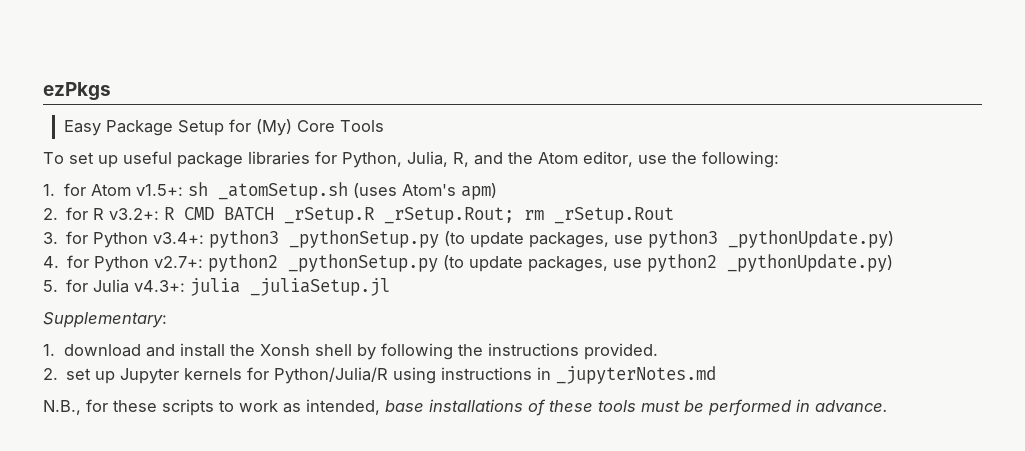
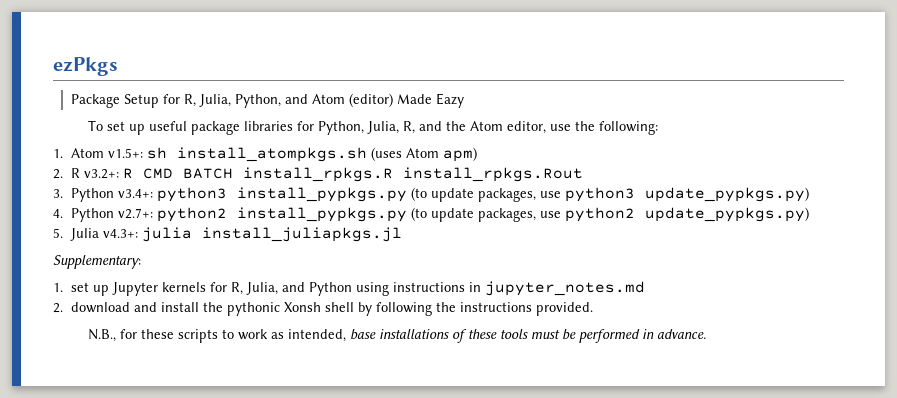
[63,120,101,136] Easy -> (118, 66) none
[255,119,384,136] (My) Core Tools -> [184,93,465,108] R, Julia, Python, and Atom (editor) Made Eazy
[63,183,86,196] for -> (63, 153) none
[217,182,456,200] _atomSetup.sh (uses Atom's -> [177,147,440,162] install_atompkgs.sh (uses Atom
[66,207,89,220] for -> (63, 174) none
[284,207,675,224] _rSetup.R _rSetup.Rout; rm _rSetup.Rout -> [243,167,584,182] install_rpkgs.R install_rpkgs.Rout
[66,231,89,244] for -> (63, 193) none
[289,230,440,248] _pythonSetup.py -> [237,187,408,202] install_pypkgs.py
[728,230,895,248] _pythonUpdate.py) -> [645,187,810,202] update_pypkgs.py)
[67,255,90,268] for -> (63, 213) none
[288,254,439,272] _pythonSetup.py -> [237,207,408,222] install_pypkgs.py
[727,254,894,272] _pythonUpdate.py) -> [645,207,810,222] update_pypkgs.py)
[66,279,89,292] for -> (63, 233) none
[250,278,391,296] _juliaSetup.jl -> [202,227,403,242] install_juliapkgs.jl
(55, 350) none -> [71,281,646,296] [53,303,63,313] set up Jupyter kernels for R, Julia, and Python using instructions in jupyter_notes.md // 2.
(255, 350) none -> [227,302,281,316] pythonic
[43,366,717,384] // 2. set up Jupyter kernels for Python/Julia/R using instructions in _jupyterNotes.md -> (594, 309) none

